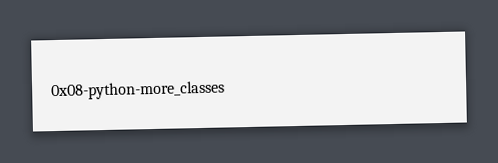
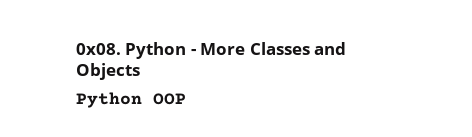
[51,80,225,101] 0x08-python-more_classes -> [76,42,347,59] [76,63,140,80] [76,92,186,108] 0x08. Python - More Classes and Objects // Python OOP

